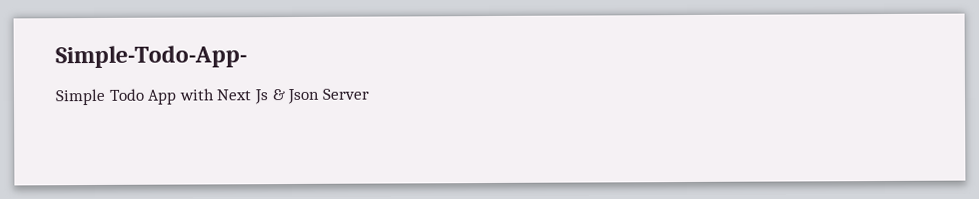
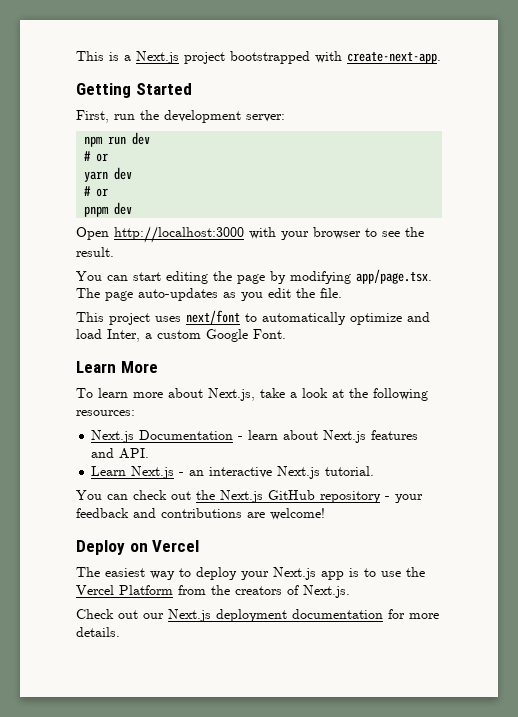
[55,45,247,69] [55,88,369,106] Simple-Todo-App- // Simple Todo App with Next Js & Json Server -> [76,51,441,64] [76,83,192,98] [76,110,285,123] [84,132,151,147] [84,151,109,162] [84,167,133,182] [84,186,109,197] [84,202,133,217] [76,226,424,243] [76,247,114,257] [76,269,432,284] [76,288,342,301] [76,310,430,325] [76,329,286,342] [76,361,158,373] [76,388,428,401] [76,410,135,416] [91,430,419,443] [91,448,150,459] [91,466,375,479] [76,490,423,503] [76,508,325,520] [76,540,200,555] [76,567,425,580] [76,585,350,598] [76,609,439,622] [76,627,120,637] This is a Next.js project bootstrapped with create-next-app. // Getting Started // First, run the development server: // npm run dev // # or // yarn dev // # or // pnpm dev // Open http://localhost:3000 with your browser to see the result. // You can start editing the page by modifying app/page.tsx. The page auto-updates as you edit the file. // This project uses next/font to automatically optimize and load Inter, a custom Google Font. // Learn More // To learn more about Next.js, take a look at the following resources: // Next.js Documentation - learn about Next.js features and API. // Learn Next.js - an interactive Next.js tutorial. // You can check out the Next.js GitHub repository - your feedback and contributions are welcome! // Deploy on Vercel // The easiest way to deploy your Next.js app is to use the Vercel Platform from the creators of Next.js. // Check out our Next.js deployment documentation for more details.

